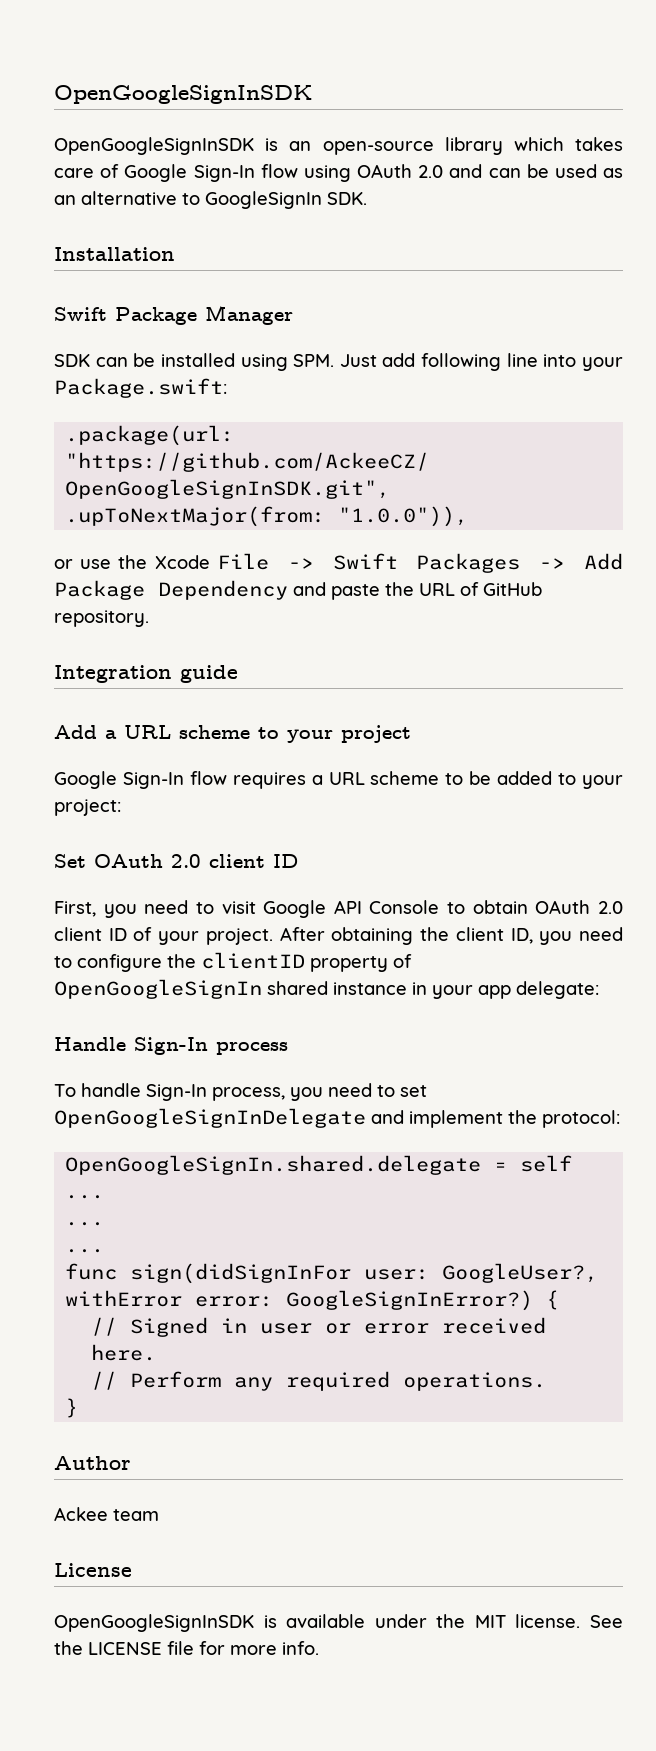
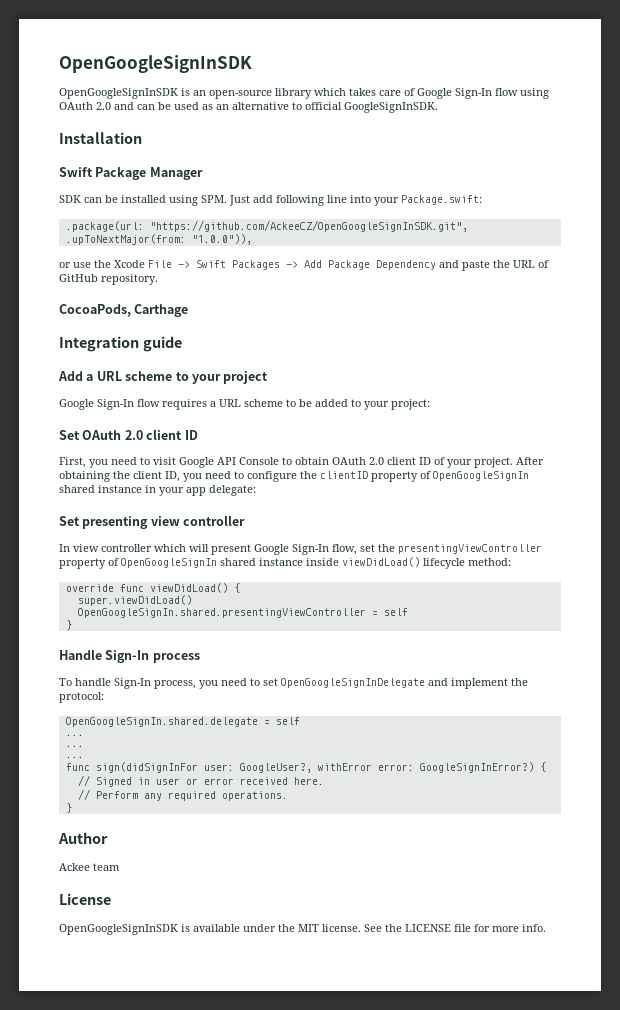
[205,191,367,209] GoogleSignIn SDK. -> [305,102,438,113] official GoogleSignInSDK.
(149, 618) none -> [59,304,189,317] // CocoaPods, Carthage
(599, 990) none -> [59,515,246,529] [59,544,542,555] [59,557,511,569] [65,583,240,593] [77,595,192,606] [77,608,408,618] [65,620,72,630] // Set presenting view controller // In view controller which will present Google Sign-In flow, set the presentingViewController property of OpenGoogleSignIn shared instance inside viewDidLoad() lifecycle method: // override func viewDidLoad() { // super.viewDidLoad() // OpenGoogleSignIn.shared.presentingViewController = self // }

